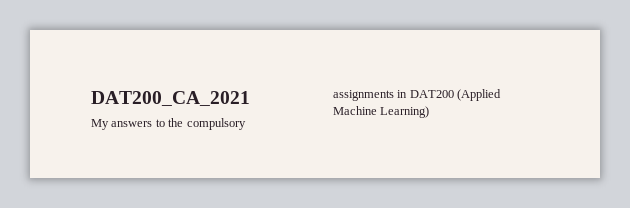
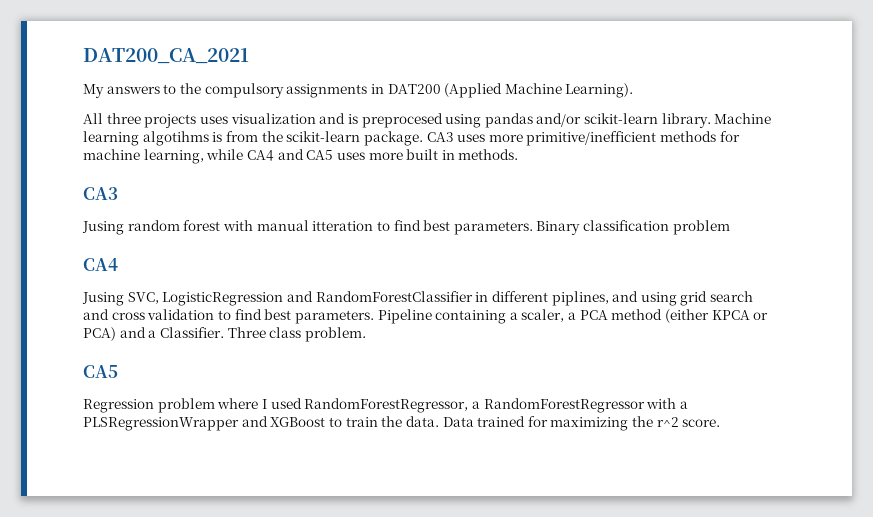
[380,106,430,118] Learning) -> [565,83,634,98] [83,113,772,128] [83,131,740,146] [83,149,519,164] [83,187,118,200] [82,220,730,235] [83,258,118,271] [82,291,754,306] [83,309,769,324] [83,327,366,342] [83,365,118,378] [83,398,688,413] [83,416,721,431] Learning). // All three projects uses visualization and is preprocesed using pandas and/or scikit-learn library. Machine learning algotihms is from the scikit-learn package. CA3 uses more primitive/inefficient methods for machine learning, while CA4 and CA5 uses more built in methods. // CA3 // Jusing random forest with manual itteration to find best parameters. Binary classification problem // CA4 // Jusing SVC, LogisticRegression and RandomForestClassifier in different piplines, and using grid search and cross validation to find best parameters. Pipeline containing a scaler, a PCA method (either KPCA or PCA) and a Classifier. Three class problem. // CA5 // Regression problem where I used RandomForestRegressor, a RandomForestRegressor with a PLSRegressionWrapper and XGBoost to train the data. Data trained for maximizing the r^2 score.

